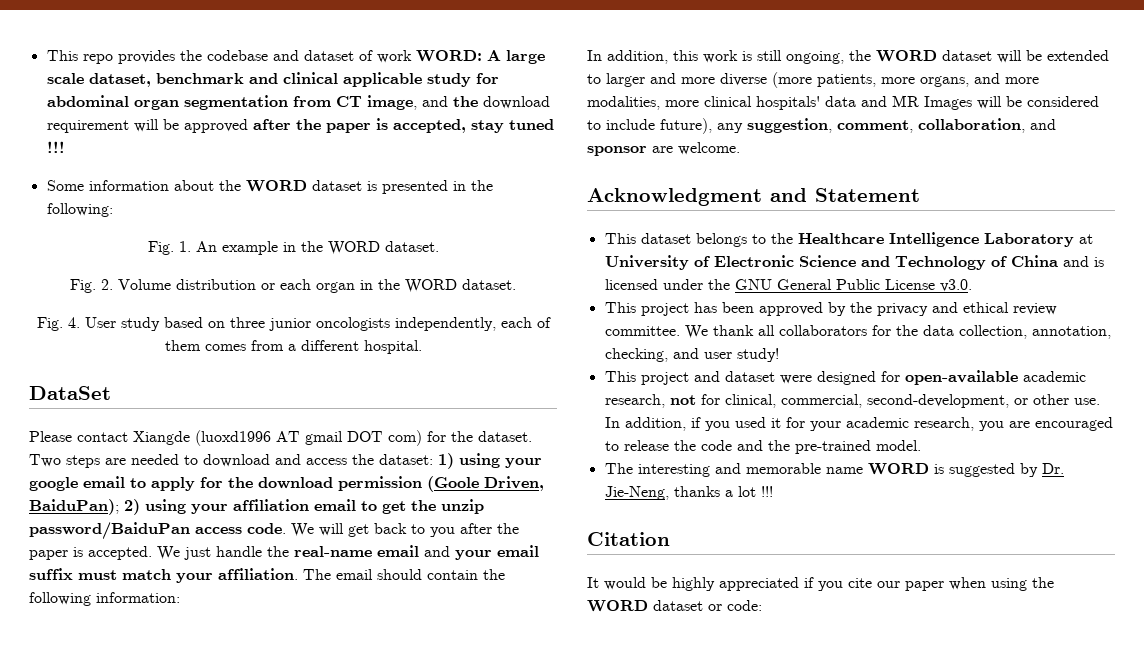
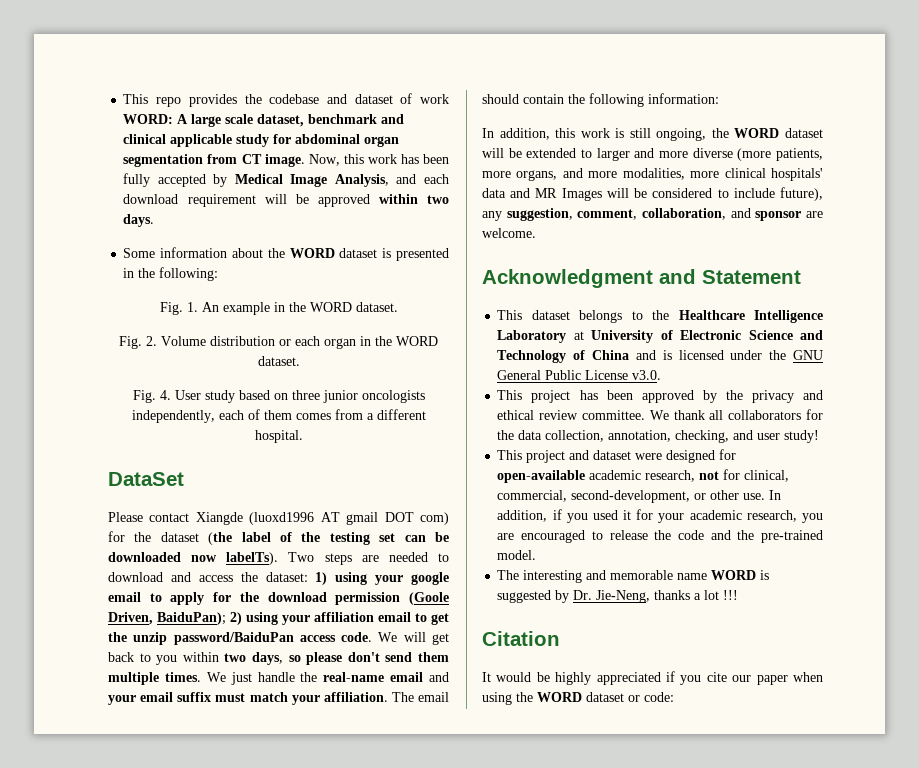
[366,95,478,110] image, and the -> [264,154,449,167] [123,173,450,187] image. Now, this work has been fully accepted by Medical Image Analysis, and each
[252,118,554,133] [46,141,65,153] after the paper is accepted, stay tuned !!! -> [378,194,449,204] [123,214,155,227] within two days.
[478,431,532,442] dataset. -> [160,532,449,545] [108,552,279,565] dataset (the label of the testing set can be downloaded now labelTs).
[460,523,519,534] [29,546,152,560] after the paper is accepted. -> [182,652,449,665] [108,672,201,685] within two days, so please don't send them multiple times.

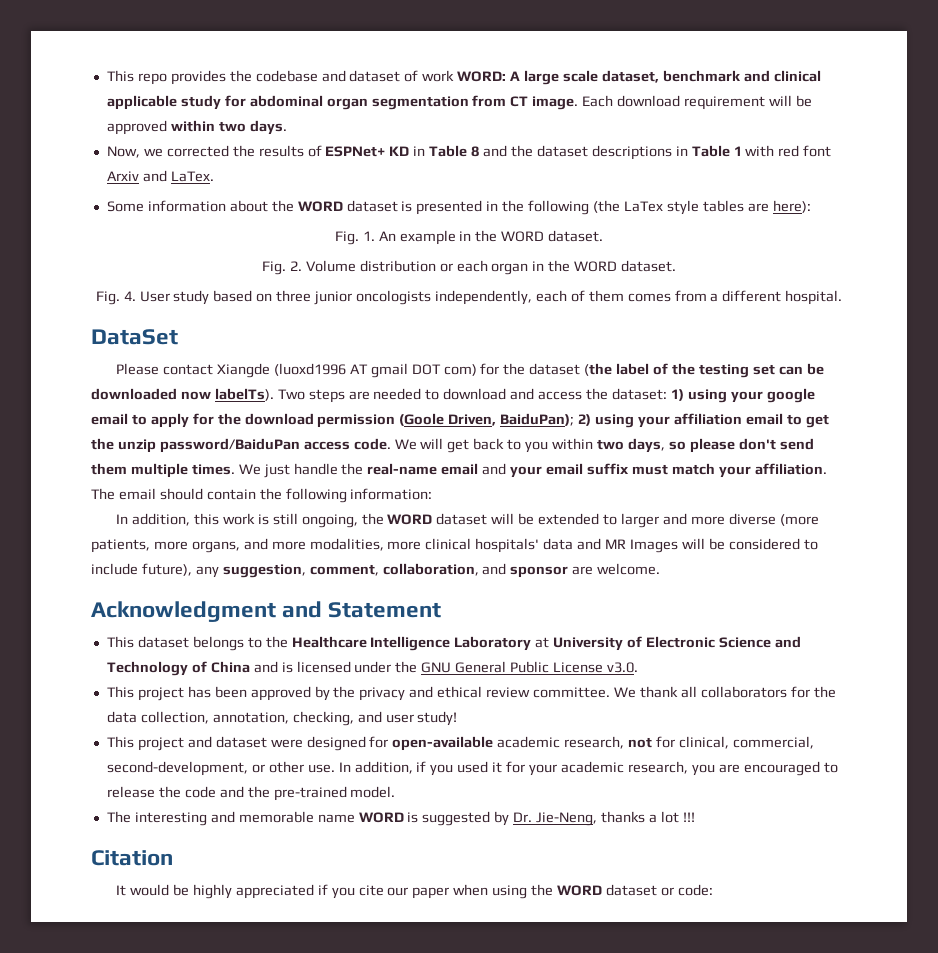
[308,154,449,166] [123,173,450,187] Now, this work has been fully accepted by Medical Image Analysis, and each -> [582,95,614,107] Each
(155, 220) none -> [106,145,832,160] [106,170,214,182] // Now, we corrected the results of ESPNet+ KD in Table 8 and the dataset descriptions in Table 1 with red font Arxiv and LaTex.
[159,267,219,281] following: -> [528,200,811,215] following (the LaTex style tables are here):

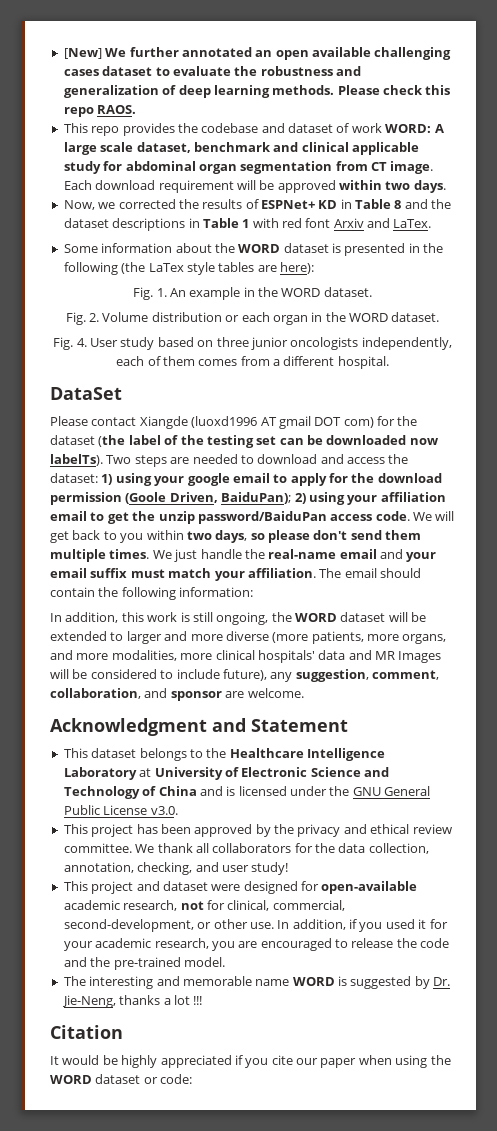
(106, 76) none -> [63,47,452,60] [63,66,361,76] [63,85,451,98] [63,105,137,117] [New] We further annotated an open available challenging cases dataset to evaluate the robustness and generalization of deep learning methods. Please check this repo RAOS. //

